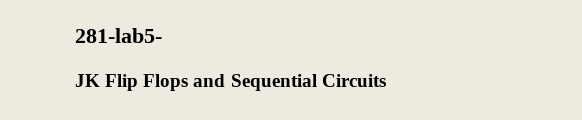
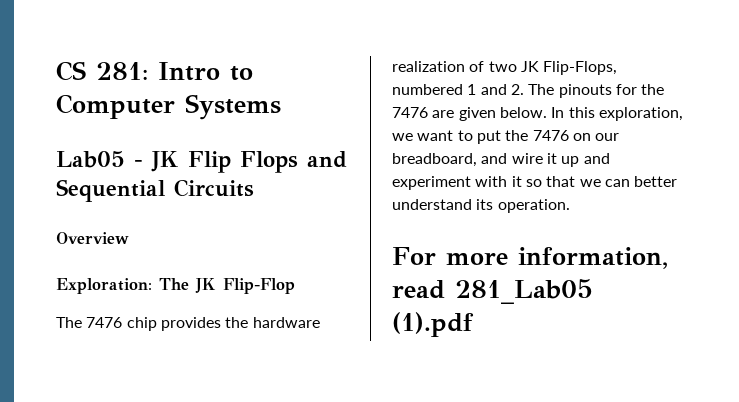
[75,28,162,43] 281-lab5- // -> [56,61,253,81] [56,94,281,120] [56,151,143,168] CS 281: Intro to Computer Systems // Lab05 -
(386, 80) none -> [56,232,129,244] [56,278,295,294] [56,317,320,331] [392,61,618,75] [392,84,665,98] [392,107,683,121] [392,130,620,144] [392,153,610,167] [392,176,678,190] [392,199,570,213] [392,247,668,269] [392,279,593,304] [392,312,474,337] // Overview // Exploration: The JK Flip-Flop // The 7476 chip provides the hardware realization of two JK Flip-Flops, numbered 1 and 2. The pinouts for the 7476 are given below. In this exploration, we want to put the 7476 on our breadboard, and wire it up and experiment with it so that we can better understand its operation. // For more information, read 281_Lab05 (1).pdf

